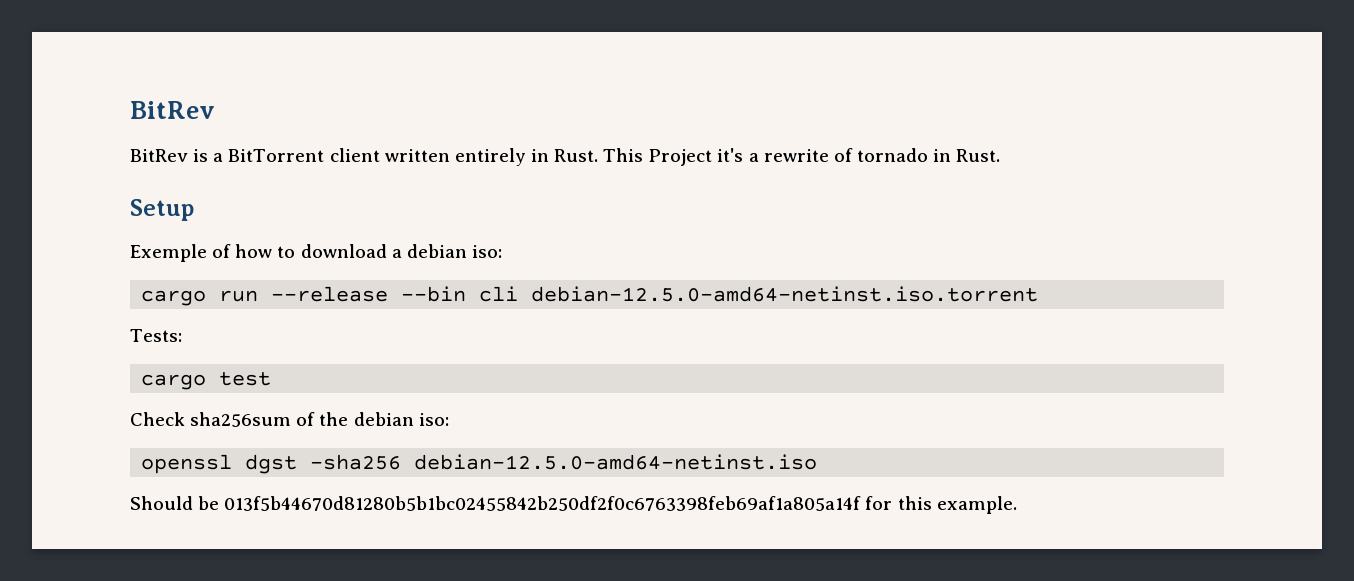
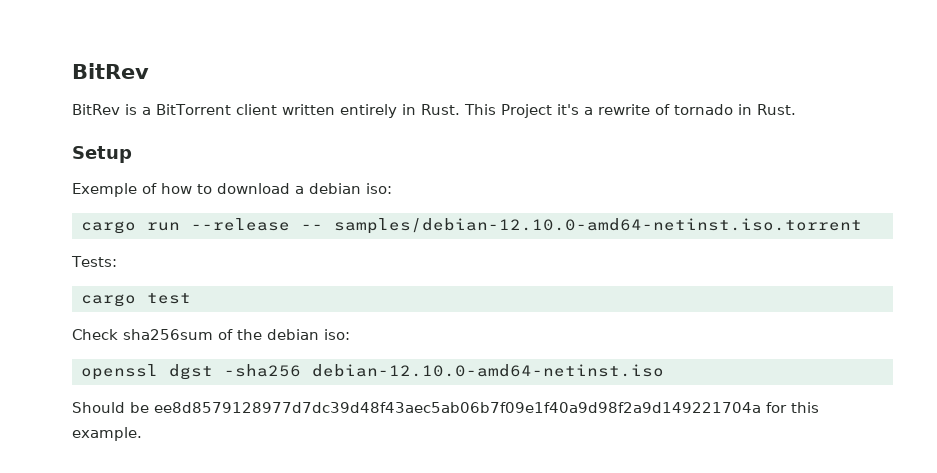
[401,286,1039,302] --bin cli debian-12.5.0-amd64-netinst.iso.torrent -> [300,218,862,234] -- samples/debian-12.10.0-amd64-netinst.iso.torrent
[414,454,818,470] debian-12.5.0-amd64-netinst.iso -> [311,364,664,377] debian-12.10.0-amd64-netinst.iso
[224,496,862,511] 013f5b44670d81280b5b1bc02455842b250df2f0c6763398feb69af1a805a14f -> [154,402,761,413] ee8d8579128977d7dc39d48f43aec5ab06b7f09e1f40a9d98f2a9d149221704a

